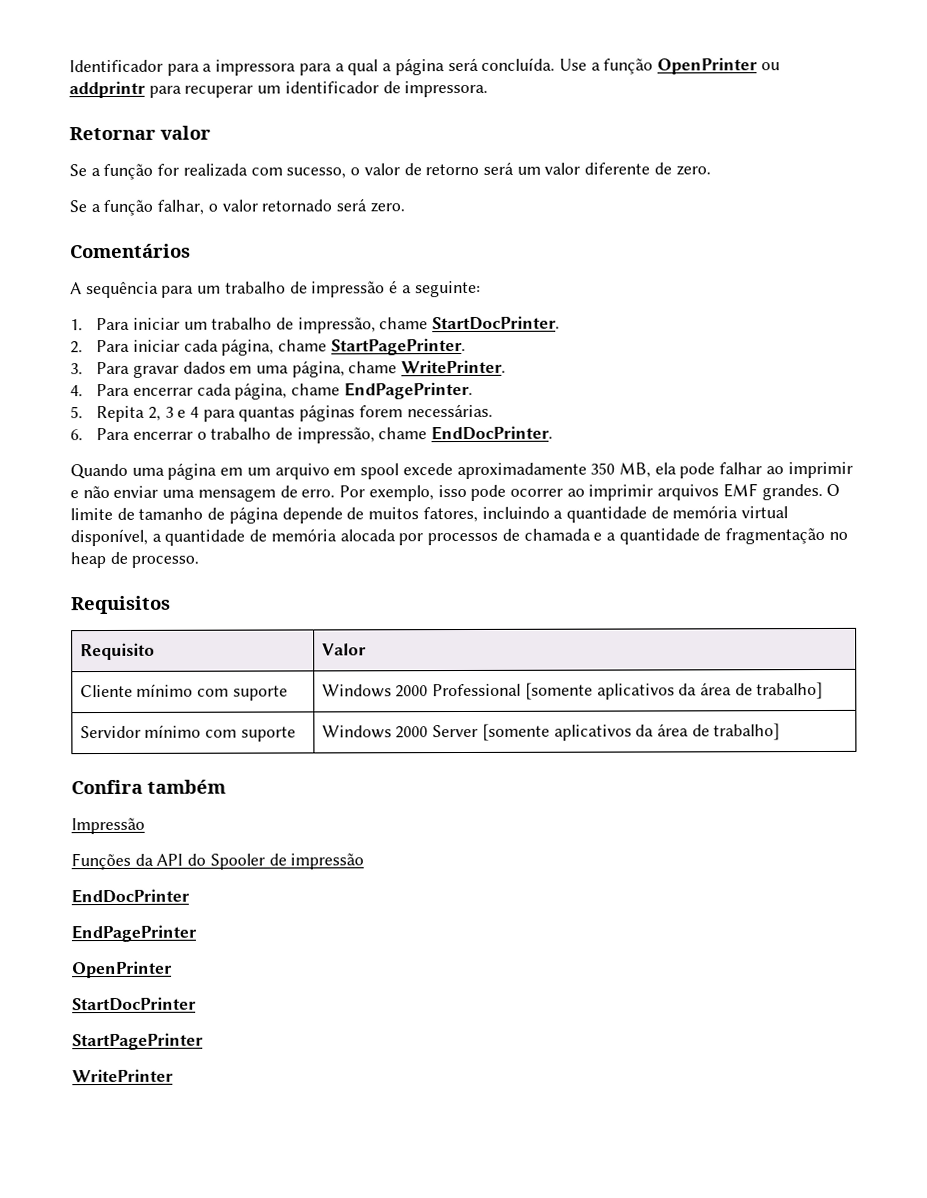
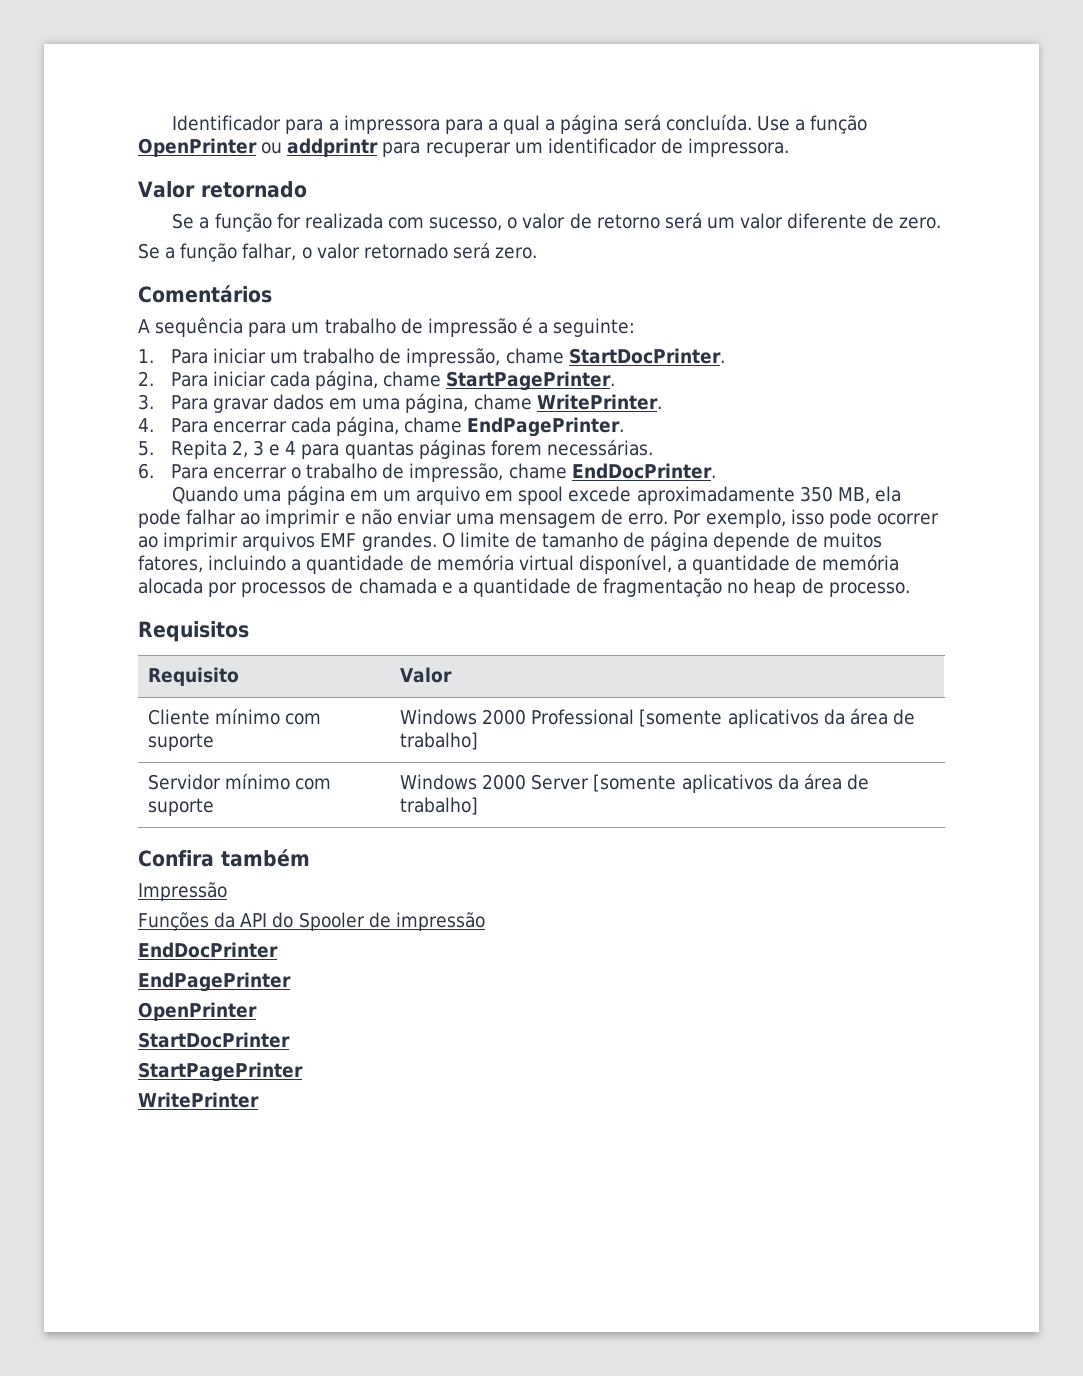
[69,125,211,141] Retornar valor -> [138,181,307,198] Valor retornado

